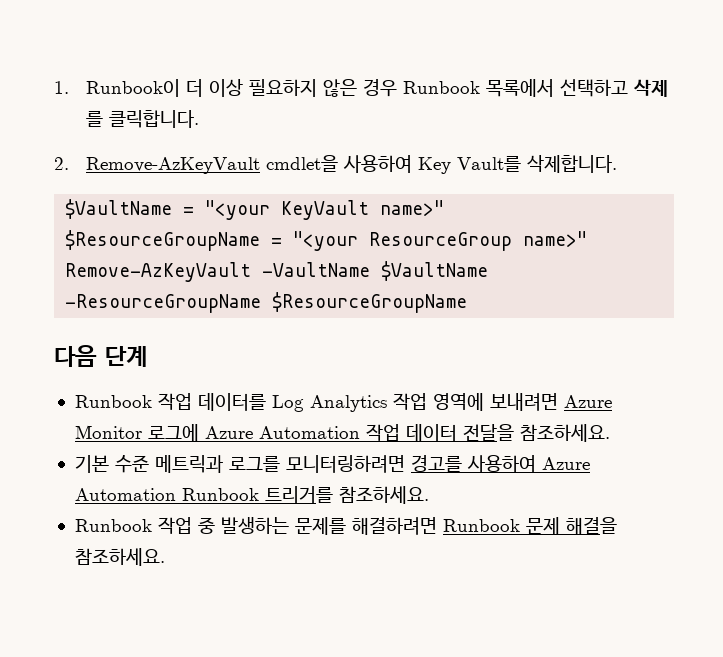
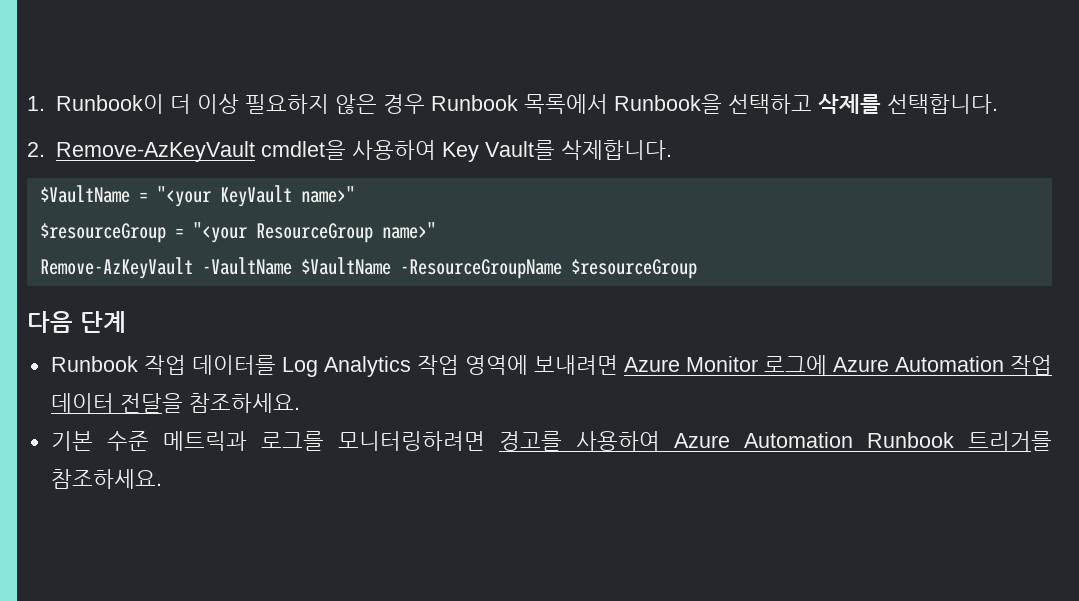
[560,79,669,97] [86,110,200,128] 선택하고 삭제 를 클릭합니다. -> [613,94,998,114] Runbook을 선택하고 삭제를 선택합니다.
[65,230,261,251] $ResourceGroupName -> [39,223,166,243] $resourceGroup
[272,292,468,313] $ResourceGroupName -> [570,259,697,279] $resourceGroup
[74,517,617,535] [74,548,165,566] // Runbook 작업 중 발생하는 문제를 해결하려면 Runbook 문제 해결을 참조하세요. -> (162, 479) none

